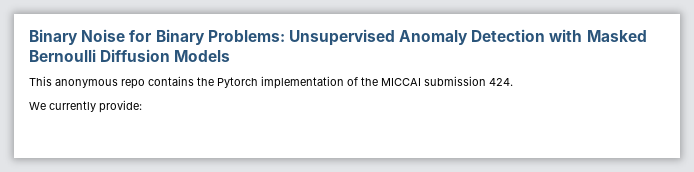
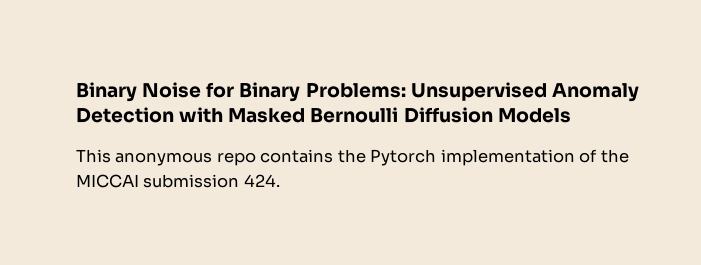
[29,100,142,113] // We currently provide: -> (280, 180) none

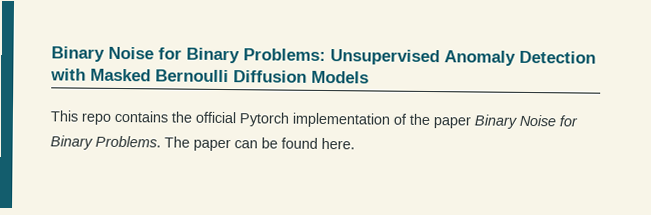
[115,152,213,166] anonymous -> (78, 116) none
(366, 156) none -> [195,111,236,124] official
[76,174,280,188] MICCAI submission 424. -> [433,114,578,129] [50,135,355,152] paper Binary Noise for Binary Problems. The paper can be found here.

